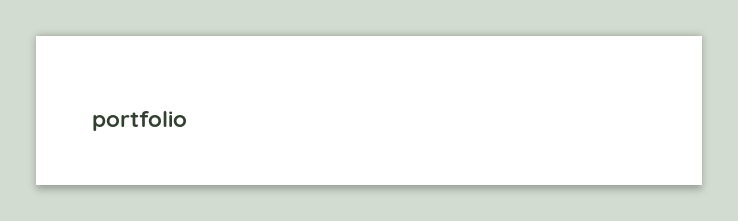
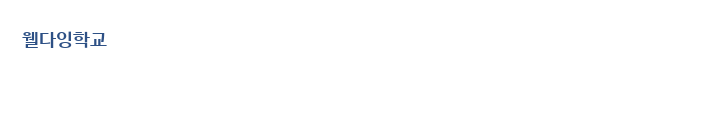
[92,111,187,131] portfolio -> [22,31,107,48] 웰다잉학교

